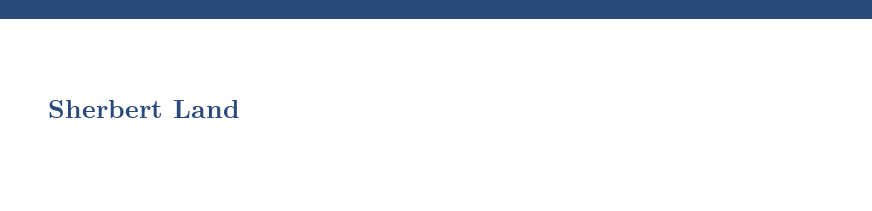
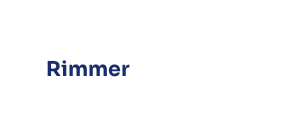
[48,100,240,118] Sherbert Land -> [46,60,130,77] Rimmer

